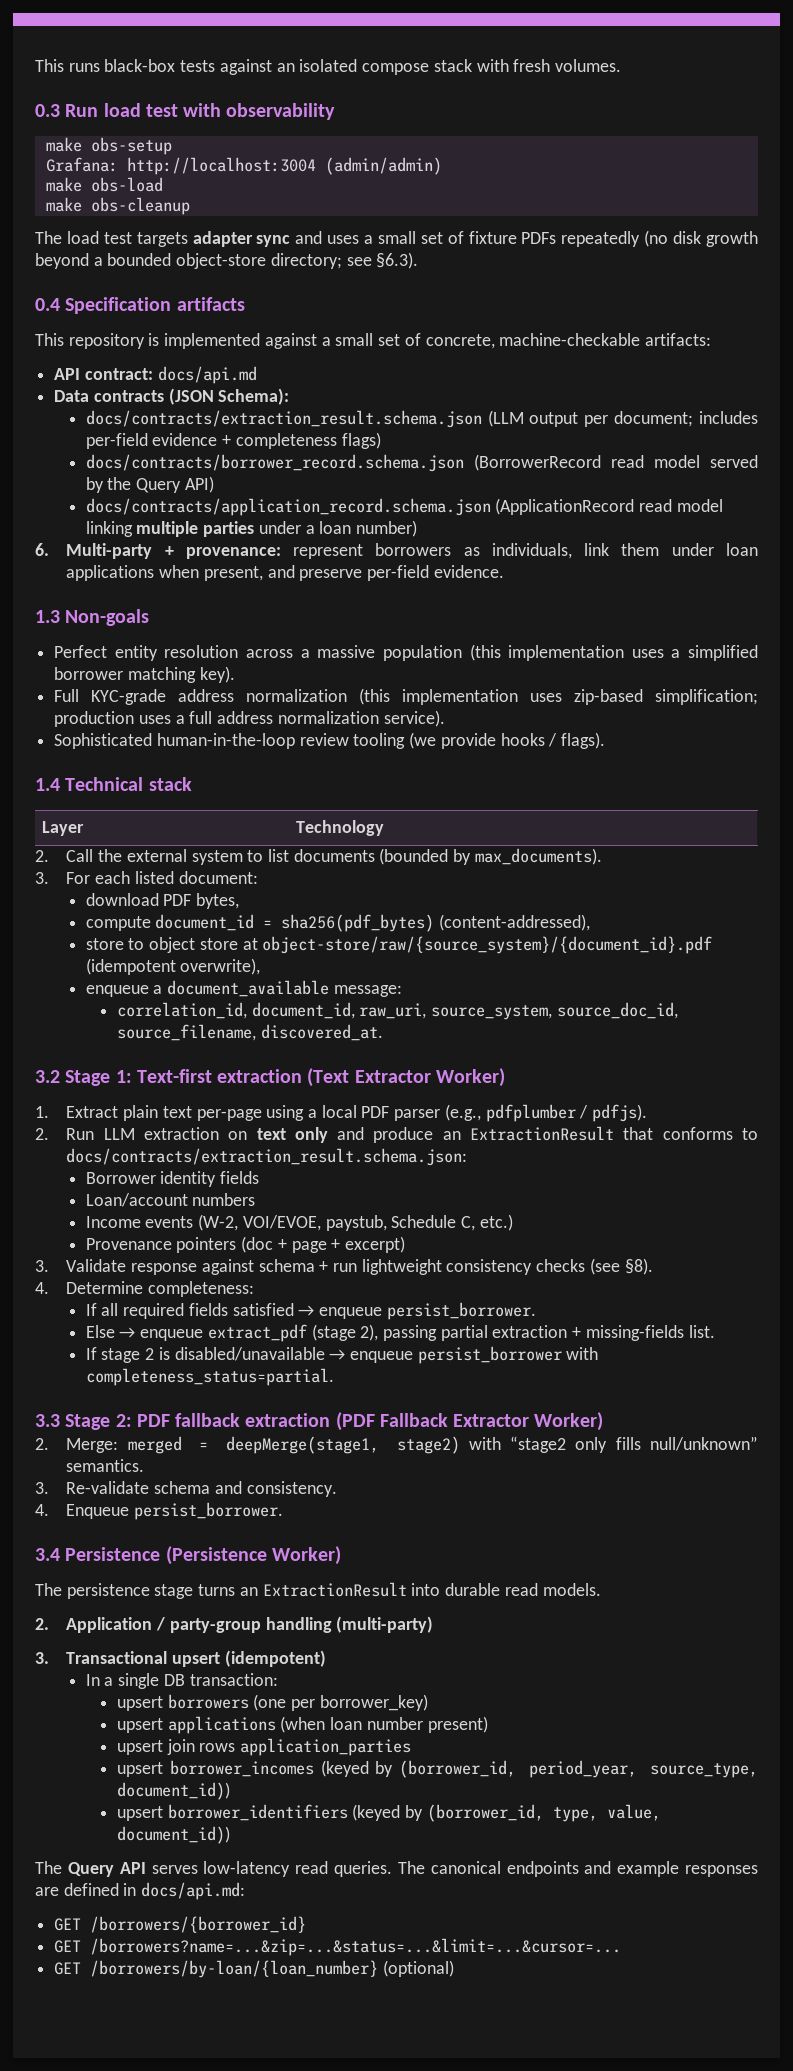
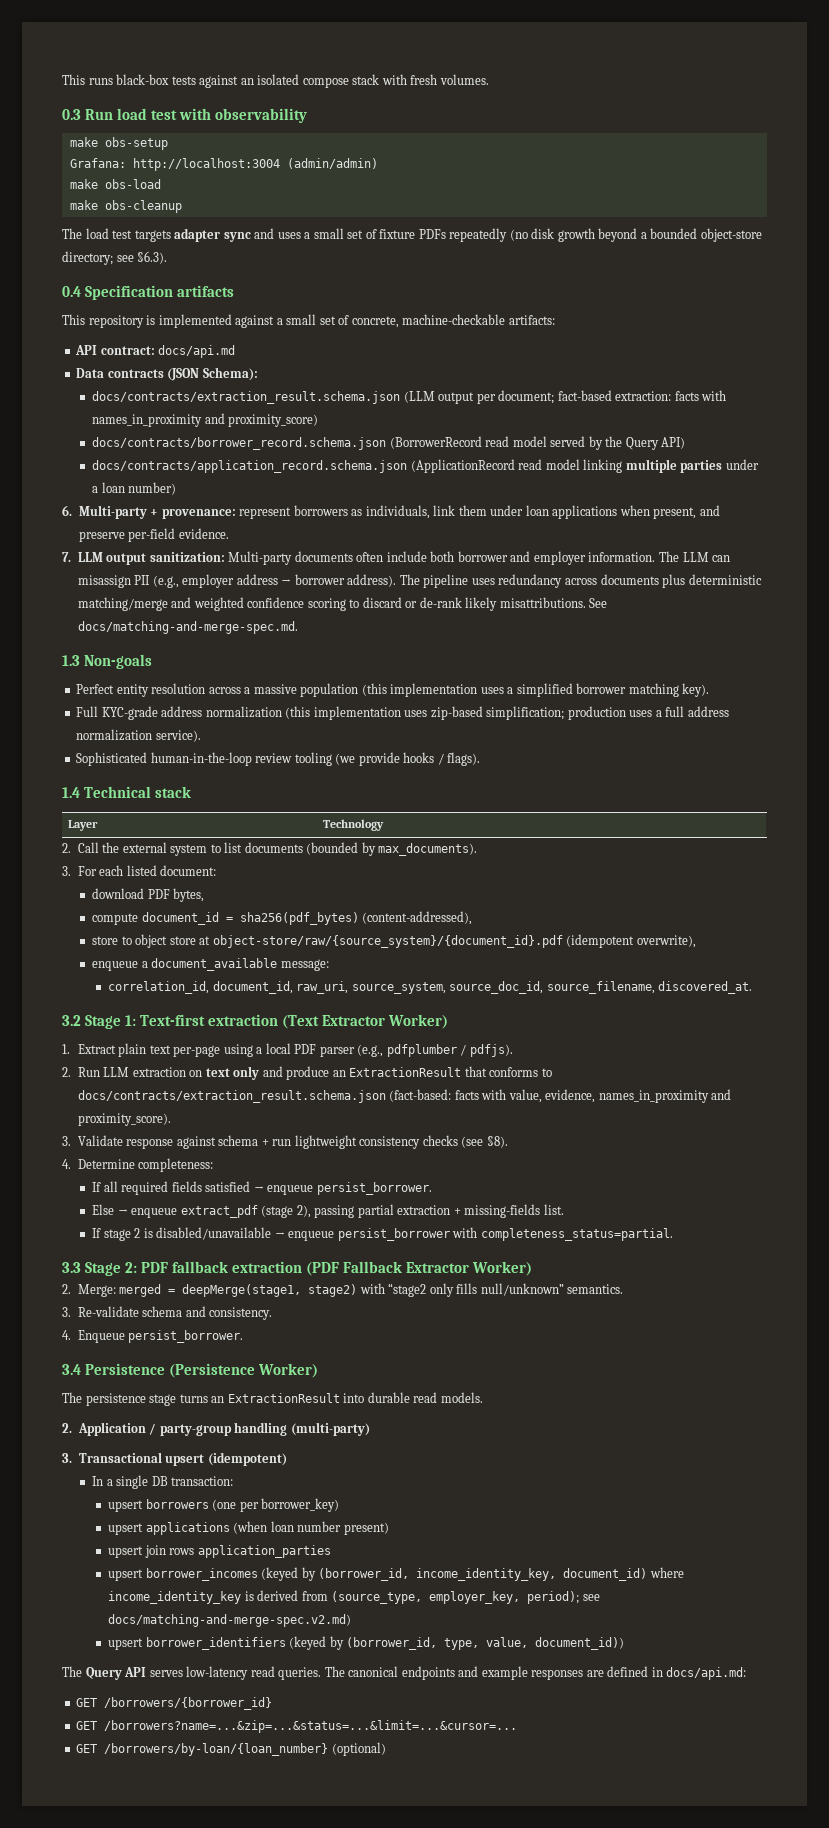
[699,411,759,424] [85,432,381,449] includes per-field evidence + completeness flags) -> [557,390,727,401] [92,413,319,427] fact-based extraction: facts with names_in_proximity and proximity_score)
(504, 571) none -> [62,551,731,565] [77,574,762,588] [77,597,608,611] [77,621,298,634] // 7. LLM output sanitization: Multi-party documents often include both borrower and employer information. The LLM can misassign PII (e.g., employer address → borrower address). The pipeline uses redundancy across documents plus deterministic matching/merge and weighted confidence scoring to discard or de-rank likely misattributions. See docs/matching-and-merge-spec.md.
[66,1148,468,1166] [85,1171,260,1187] [85,1193,256,1207] [85,1214,513,1231] [85,1236,405,1253] docs/contracts/extraction_result.schema.json: // Borrower identity fields // Loan/account numbers // Income events (W-2, VOI/EVOE, paystub, Schedule C, etc.) // Provenance pointers (doc + page + excerpt) -> [77,1089,732,1103] [77,1113,171,1126] docs/contracts/extraction_result.schema.json (fact-based: facts with value, evidence, names_in_proximity and proximity_score).
[529,1760,758,1778] [117,1782,231,1800] period_year, source_type, document_id)) -> [416,1567,684,1581] [108,1590,600,1604] [108,1614,352,1627] income_identity_key, document_id) where income_identity_key is derived from (source_type, employer_key, period); see docs/matching-and-merge-spec.v2.md)

